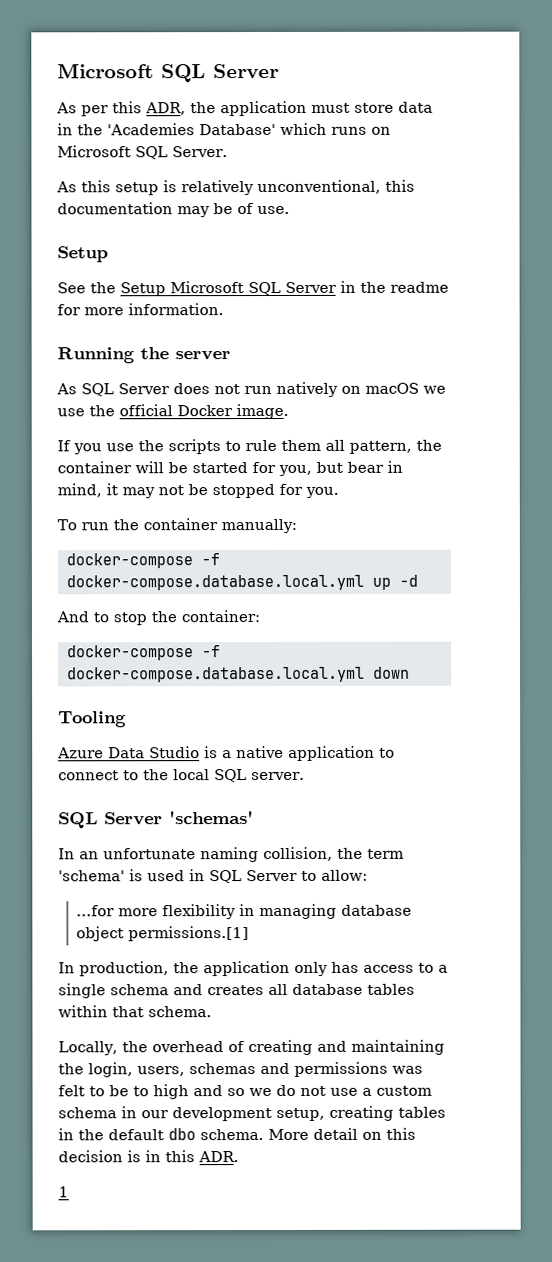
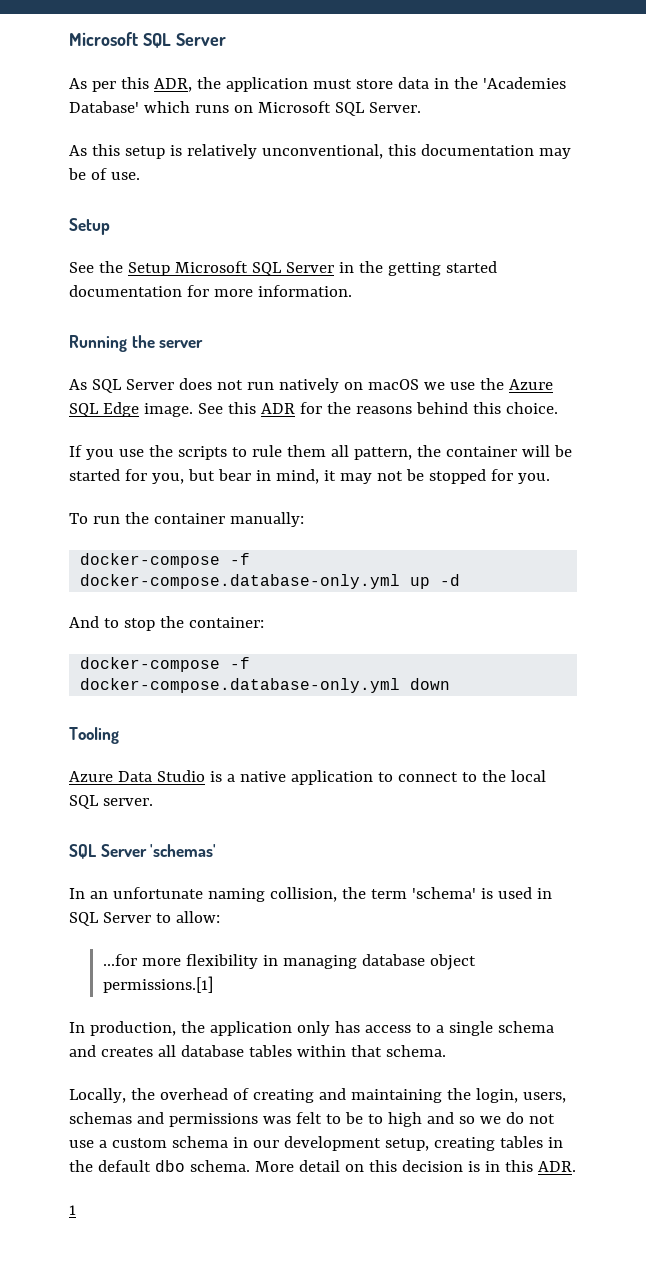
[390,281,449,293] readme -> [387,261,497,276] [69,285,182,297] getting started documentation
[119,403,289,420] official Docker image. -> [508,379,553,390] [69,402,558,417] Azure SQL Edge image. See this ADR for the reasons behind this choice.
[65,574,364,591] docker-compose.database.local.yml -> [80,574,401,589] docker-compose.database-only.yml
[66,666,365,683] docker-compose.database.local.yml -> [80,678,401,693] docker-compose.database-only.yml

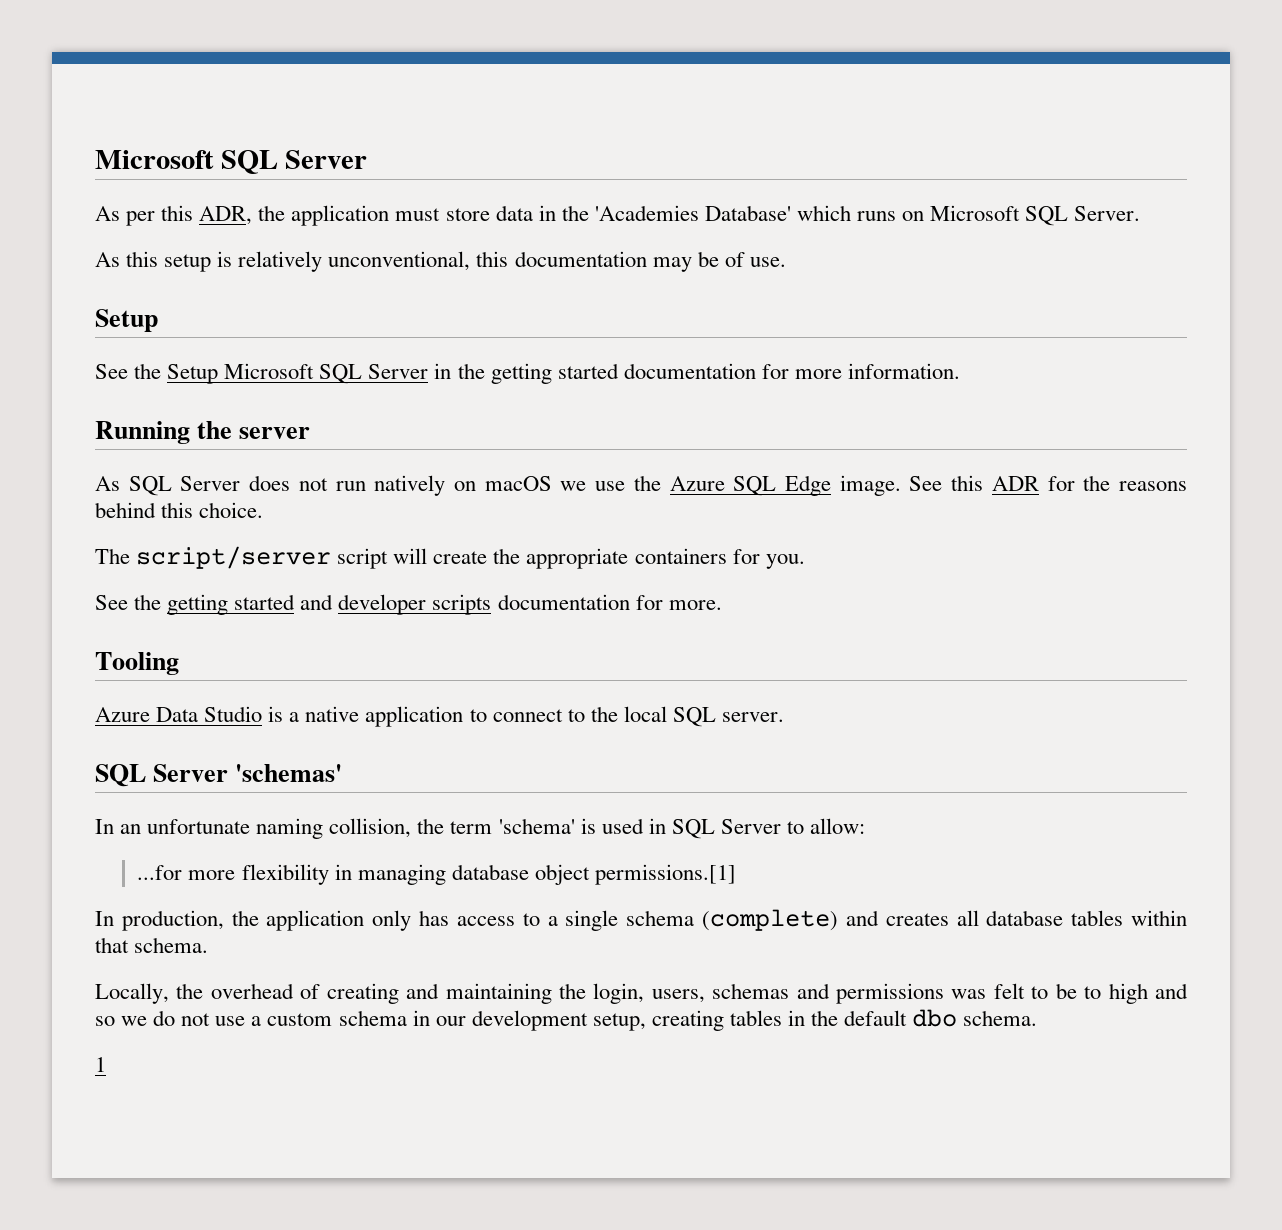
[69,445,572,460] [69,469,550,484] [69,512,304,527] [80,553,251,568] [80,574,461,589] [69,616,264,631] [80,657,251,672] [80,678,451,693] If you use the scripts to rule them all pattern, the container will be started for you, but bear in mind, it may not be stopped for you. // To run the container manually: // docker-compose -f docker-compose.database-only.yml up -d // And to stop the container: // docker-compose -f docker-compose.database-only.yml down -> [95,546,805,569] [95,594,722,615] The script/server script will create the appropriate containers for you. // See the getting started and developer scripts documentation for more.
(554, 1027) none -> [702,909,839,931] (complete)
[254,1160,576,1172] More detail on this decision is in this ADR. -> (1038, 1018) none

